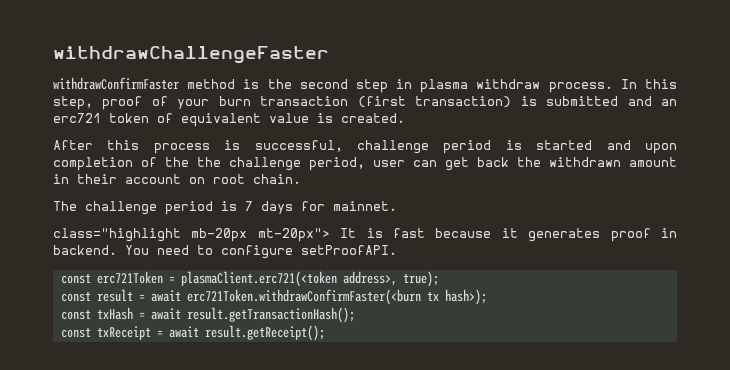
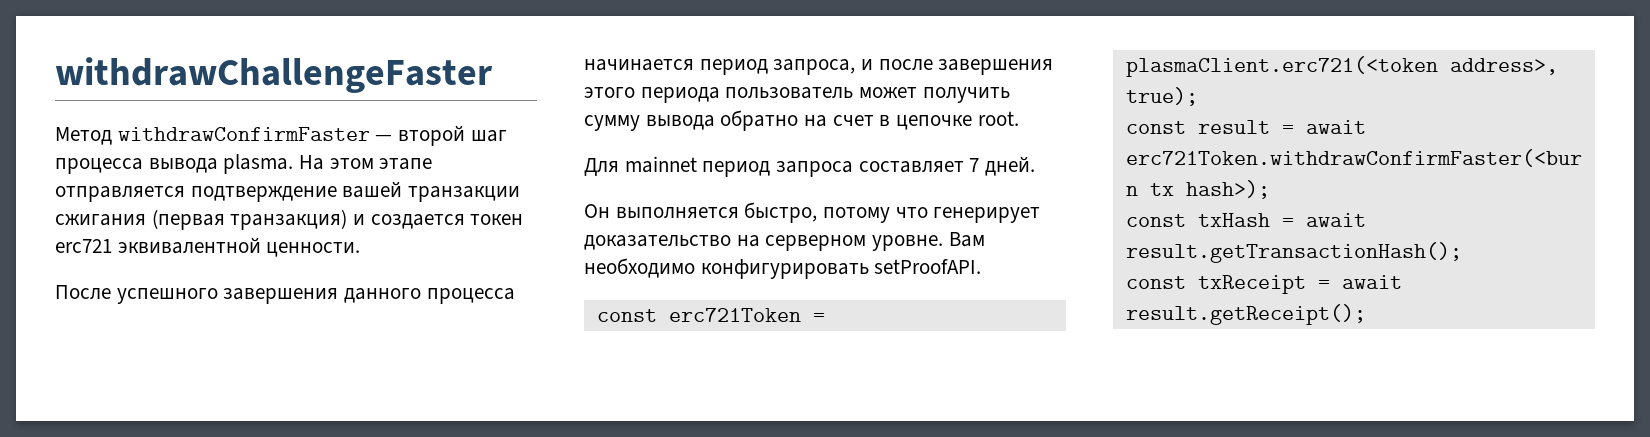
[53,77,677,93] [53,96,677,110] [53,113,405,127] [53,140,677,154] [53,157,677,171] [53,174,301,184] [53,201,397,215] [53,228,677,242] [53,245,293,259] withdrawConfirmFaster method is the second step in plasma withdraw process. In this step, proof of your burn transaction (first transaction) is submitted and an erc721 token of equivalent value is created. // After this process is successful, challenge period is started and upon completion of the the challenge period, user can get back the withdrawn amount in their account on root chain. // The challenge period is 7 days for mainnet. // class="highlight mb-20px mt-20px"> It is fast because it generates proof in backend. You need to configure -> [55,125,507,146] [55,154,433,174] [55,181,521,202] [55,209,524,230] [55,237,361,257] [55,285,515,304] [584,59,1054,75] [584,87,1010,103] [584,110,1019,131] [584,156,1036,177] [584,202,1041,223] [584,232,985,251] [584,258,869,279] Метод withdrawConfirmFaster — второй шаг процесса вывода plasma. На этом этапе отправляется подтверждение вашей транзакции сжигания (первая транзакция) и создается токен erc721 эквивалентной ценности. // После успешного завершения данного процесса начинается период запроса, и после завершения этого периода пользователь может получить сумму вывода обратно на счет в цепочке root. // Для mainnet период запроса составляет 7 дней. // Он выполняется быстро, потому что генерирует доказательство на серверном уровне. Вам необходимо конфигурировать

